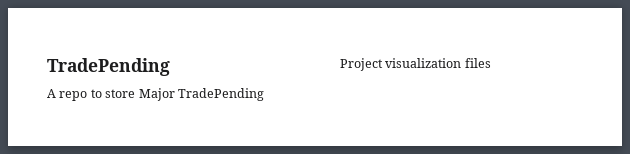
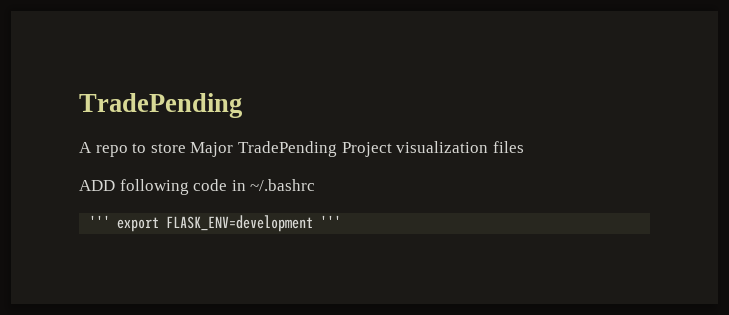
(491, 63) none -> [79,179,316,195] [89,215,342,232] // ADD following code in ~/.bashrc // ''' export FLASK_ENV=development '''

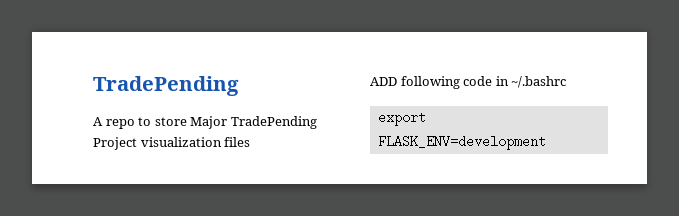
[89,215,111,228] ''' -> (567, 82) none
[320,215,342,228] ''' -> (546, 142) none

